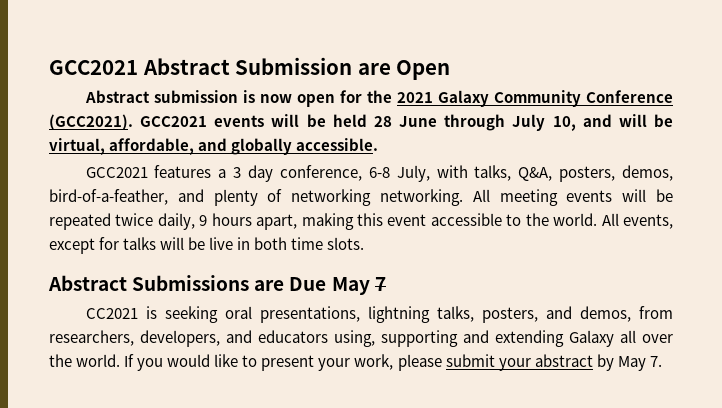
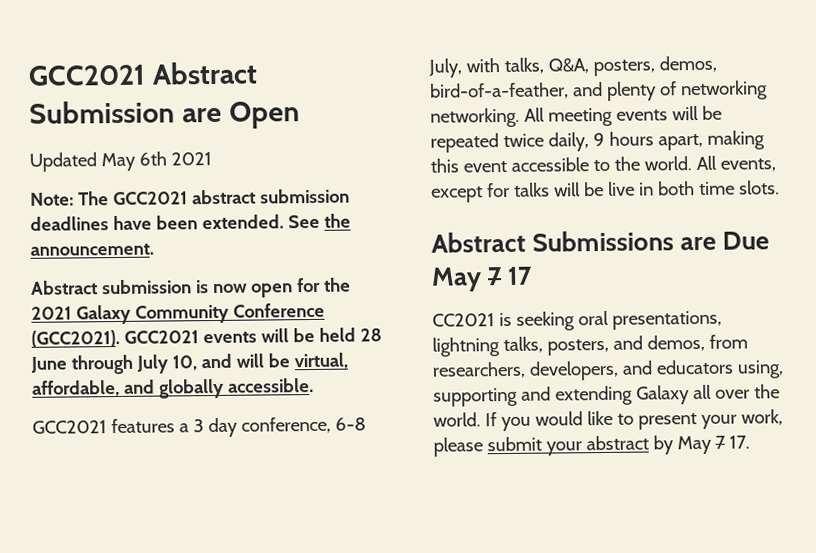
(451, 70) none -> [29,151,212,172] [30,188,350,206] [30,213,351,231] [30,243,154,256] // Updated May 6th 2021 // Note: The GCC2021 abstract submission deadlines have been extended. See the announcement.
(386, 284) none -> [507,266,534,285] 17
[649,356,662,367] 7. -> [714,435,750,449] 7 17.

